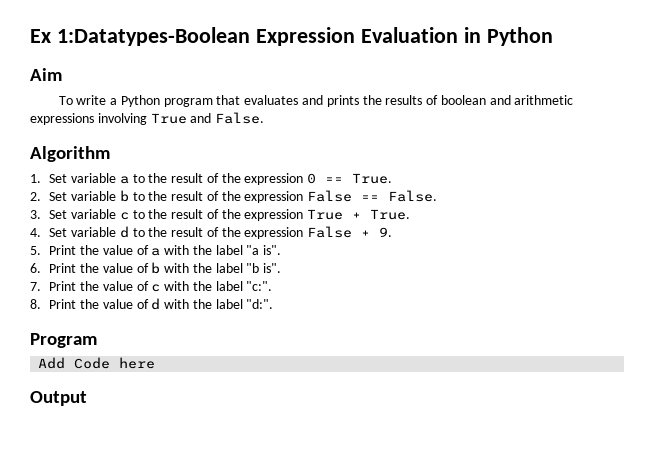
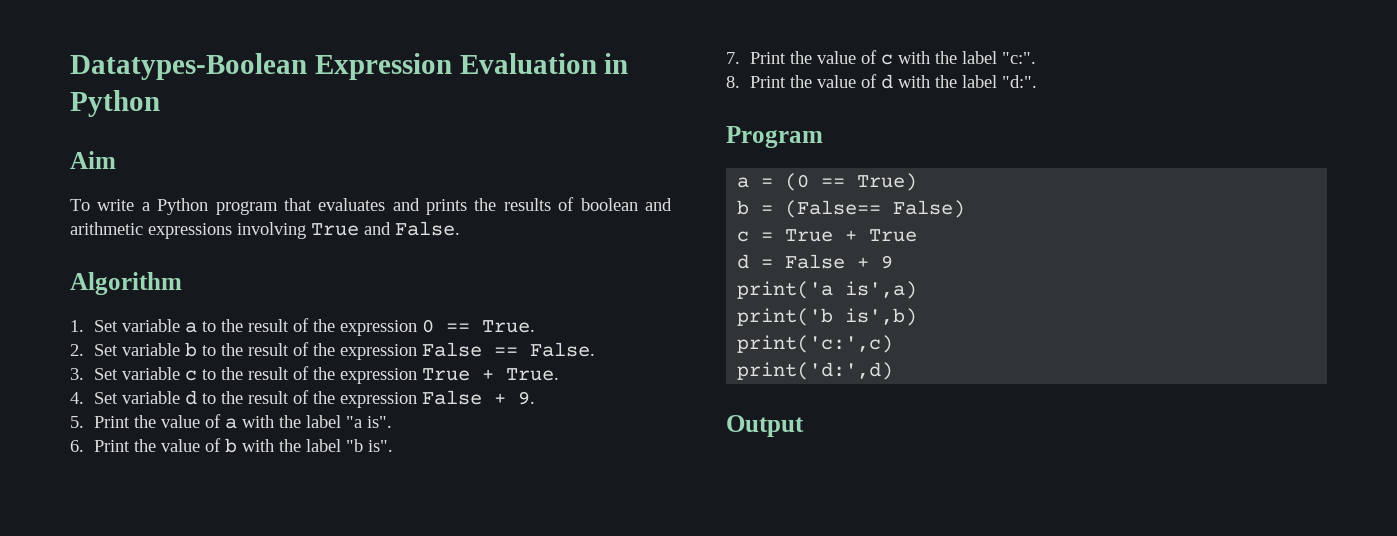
[30,27,250,46] Ex 1:Datatypes-Boolean -> [70,53,307,80] Datatypes-Boolean
[38,357,156,369] Add Code here -> [737,173,918,191] [737,200,966,218] [737,229,918,242] [737,254,894,269] [737,281,918,299] [737,308,918,326] [737,335,894,353] [737,362,894,380] a = (0 == True) // b = (False== False) // c = True + True // d = False + 9 // print('a is',a) // print('b is',b) // print('c:',c) // print('d:',d)

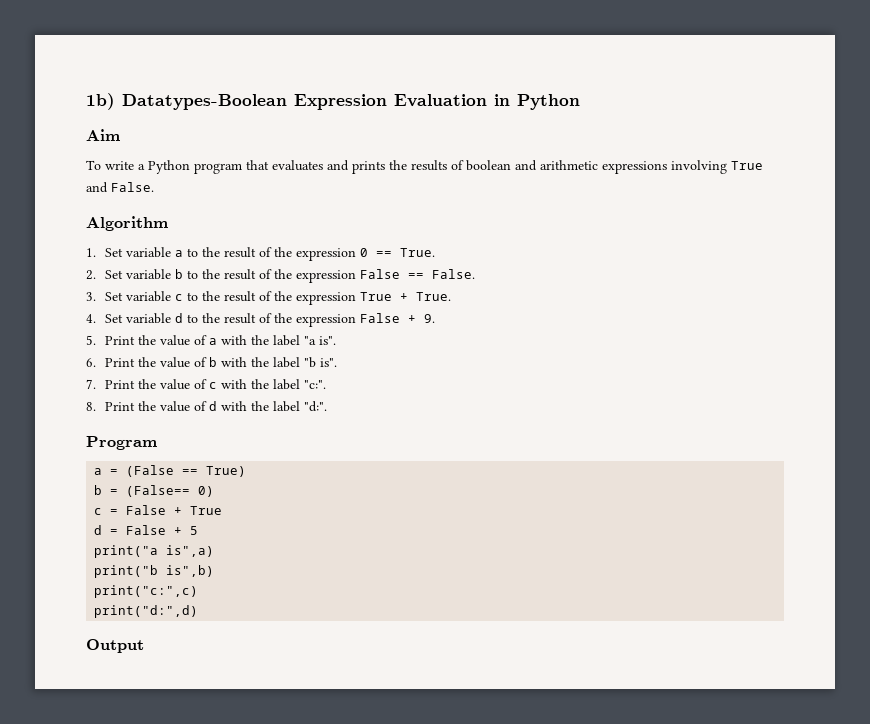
(70, 66) none -> [86,93,115,110] 1b)
[785,173,810,191] (0 -> [126,465,175,477] (False
[893,200,966,218] False) -> [198,486,215,497] 0)
[785,229,834,242] True -> [126,505,167,515] False
[881,255,894,269] [737,281,918,299] [737,308,918,326] [737,335,894,353] [737,362,894,380] 9 // print('a is',a) // print('b is',b) // print('c:',c) // print('d:',d) -> [190,526,199,535] [94,545,215,558] [94,565,215,578] [94,585,199,598] [94,605,199,618] 5 // print("a is",a) // print("b is",b) // print("c:",c) // print("d:",d)

